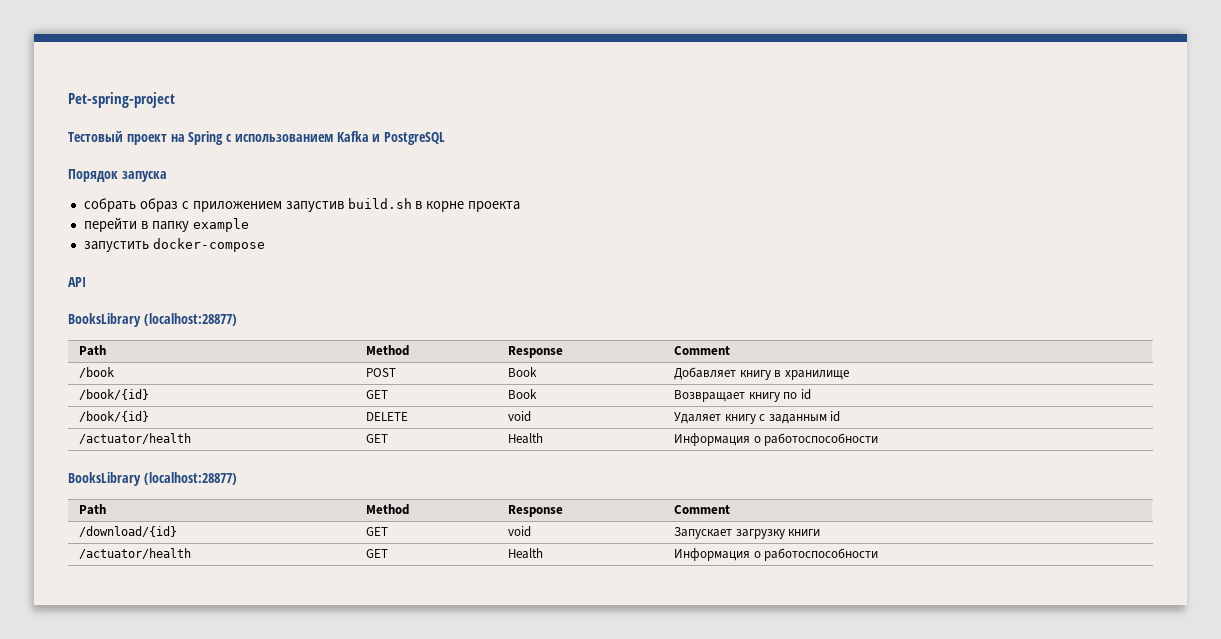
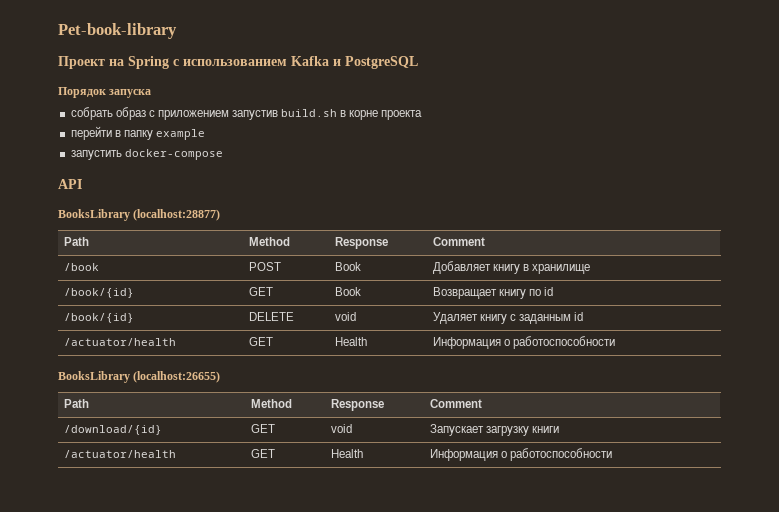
[68,92,175,108] [68,131,167,145] Pet-spring-project // Тестовый проект -> [58,23,177,39] [58,56,105,69] Pet-book-library // Проект
[143,472,237,485] (localhost:28877) -> [133,371,221,383] (localhost:26655)

